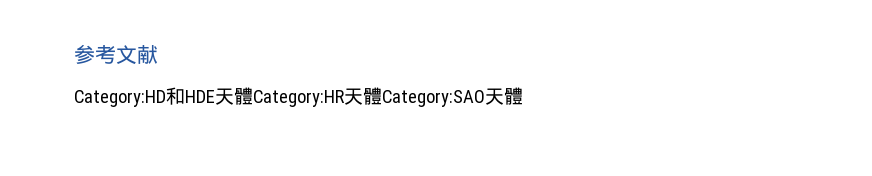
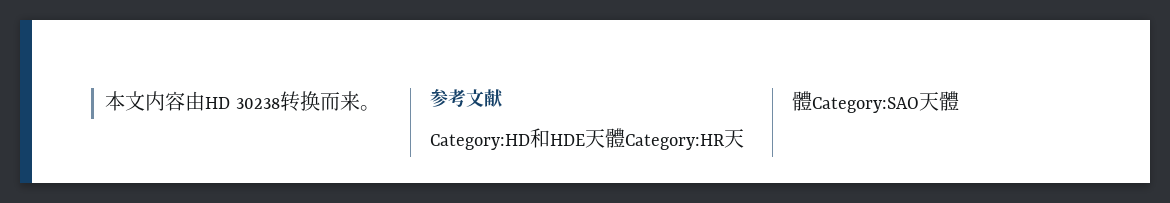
(74, 54) none -> [105,91,380,112] 本文内容由HD 30238转换而来。 //

